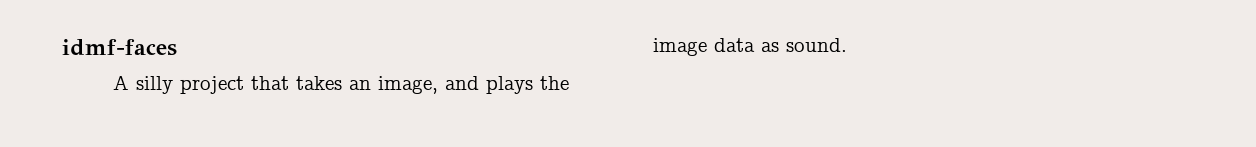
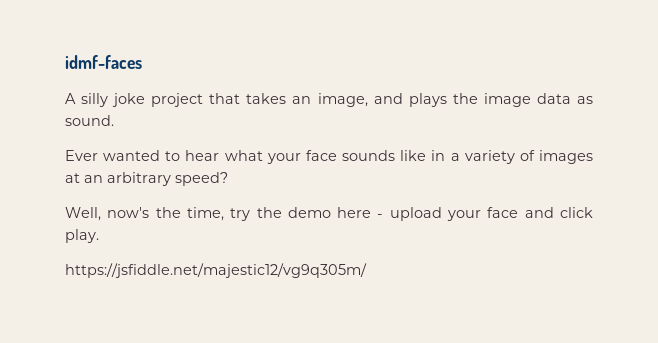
(173, 85) none -> [112,93,146,107] joke
(847, 45) none -> [65,150,593,164] [65,172,228,186] [65,207,594,221] [65,229,99,243] [65,263,367,278] // Ever wanted to hear what your face sounds like in a variety of images at an arbitrary speed? // Well, now's the time, try the demo here - upload your face and click play. // https://jsfiddle.net/majestic12/vg9q305m/

